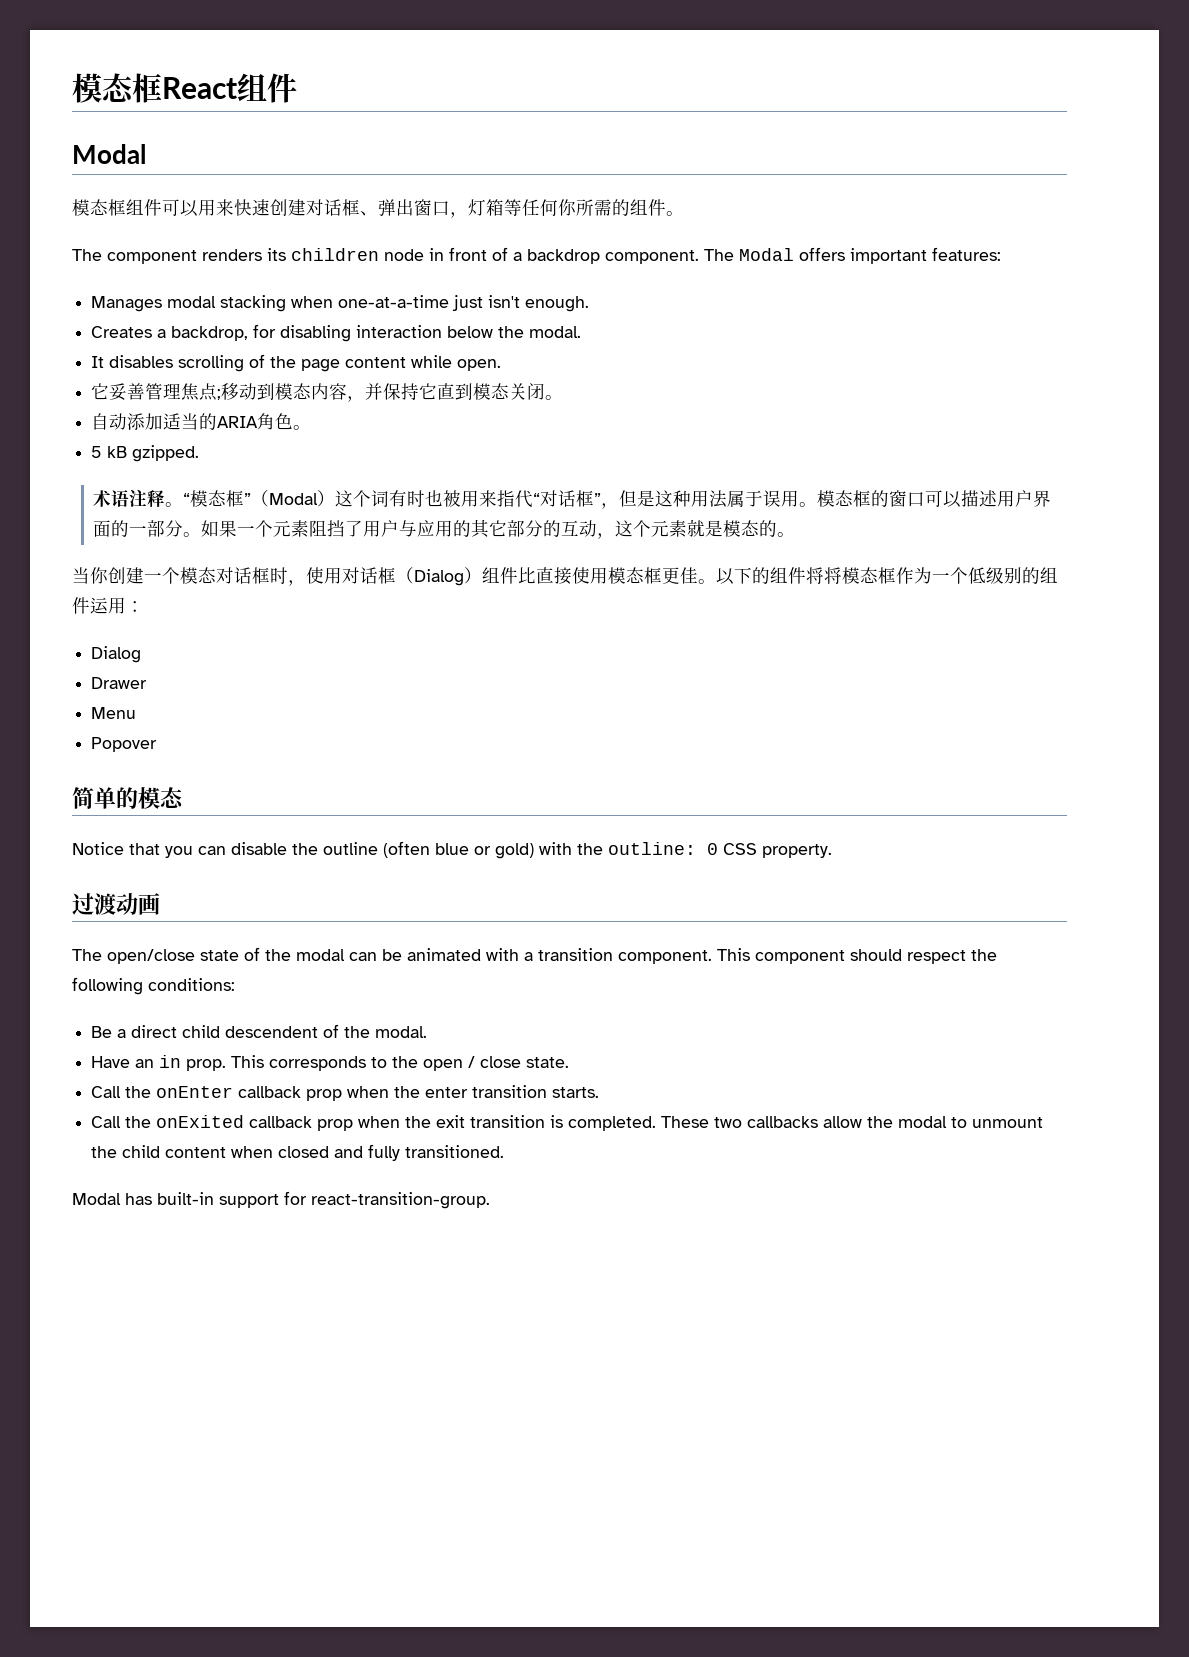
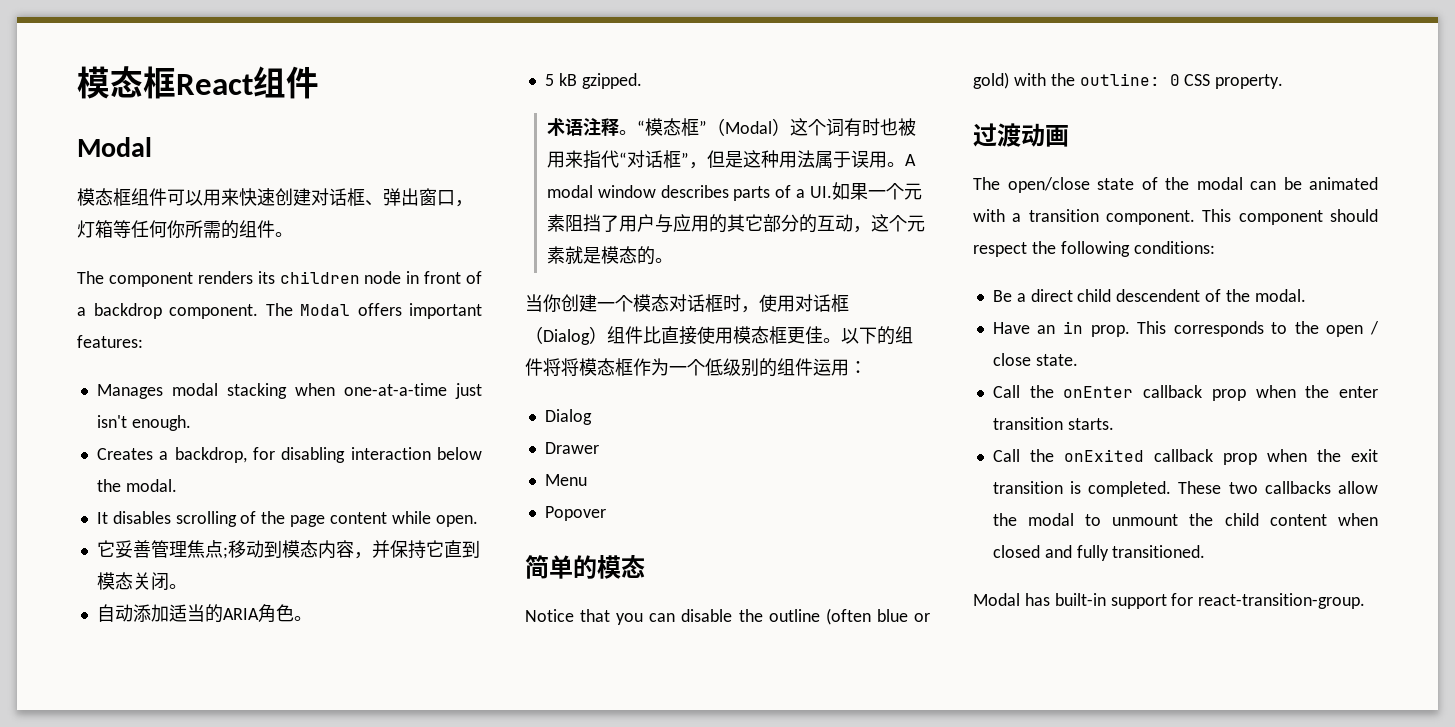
[817,490,1052,508] [93,520,202,537] 模态框的窗口可以描述用户界面的一部分。 -> [904,154,916,166] [546,185,832,201] A modal window describes parts of a UI.

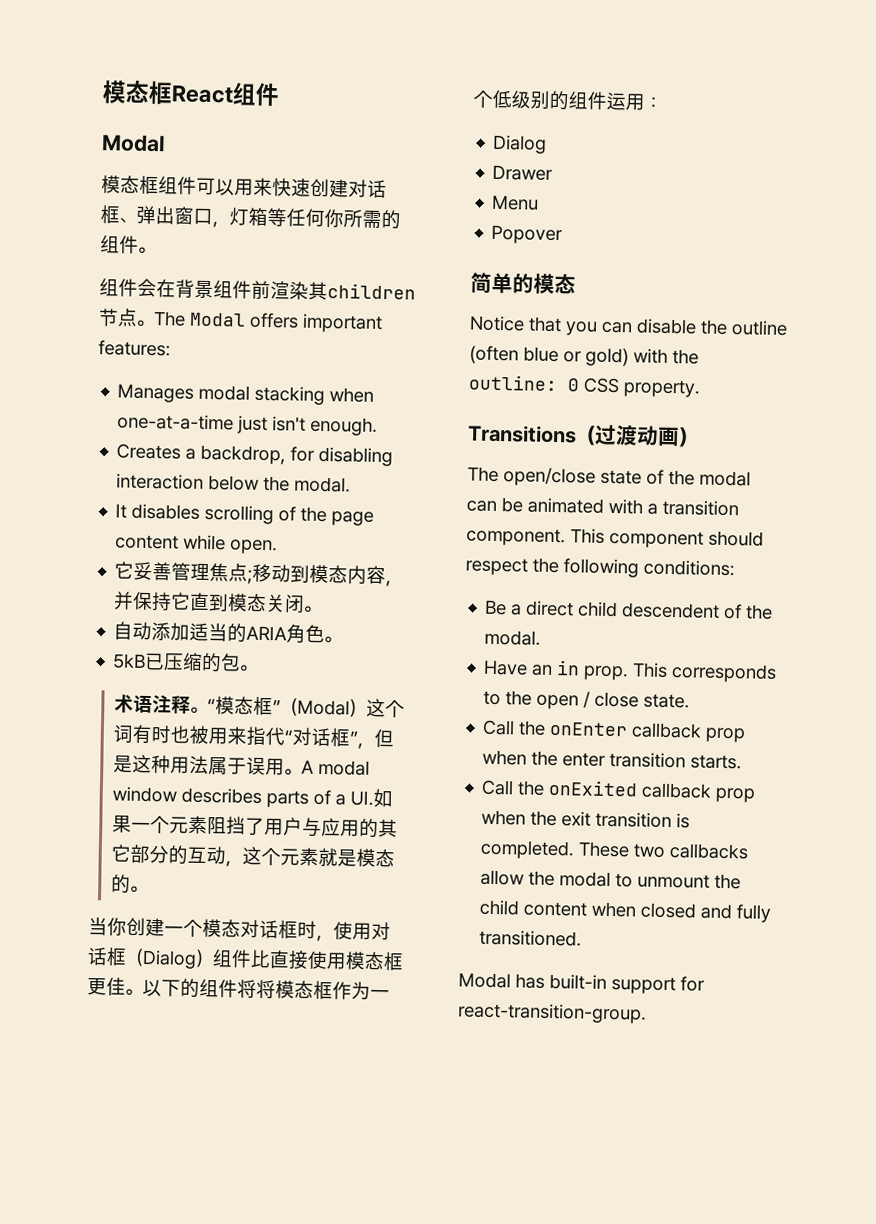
[77,271,482,287] [77,303,258,319] The component renders its children node in front of a backdrop component. -> [99,278,416,301] [98,308,155,328] 组件会在背景组件前渲染其children节点。
[544,73,642,89] 5 kB gzipped. -> [112,652,259,673] 5kB已压缩的包。
(1284, 81) none -> [467,424,596,446] Transitions（
(1069, 136) none -> [678,427,699,448] ）

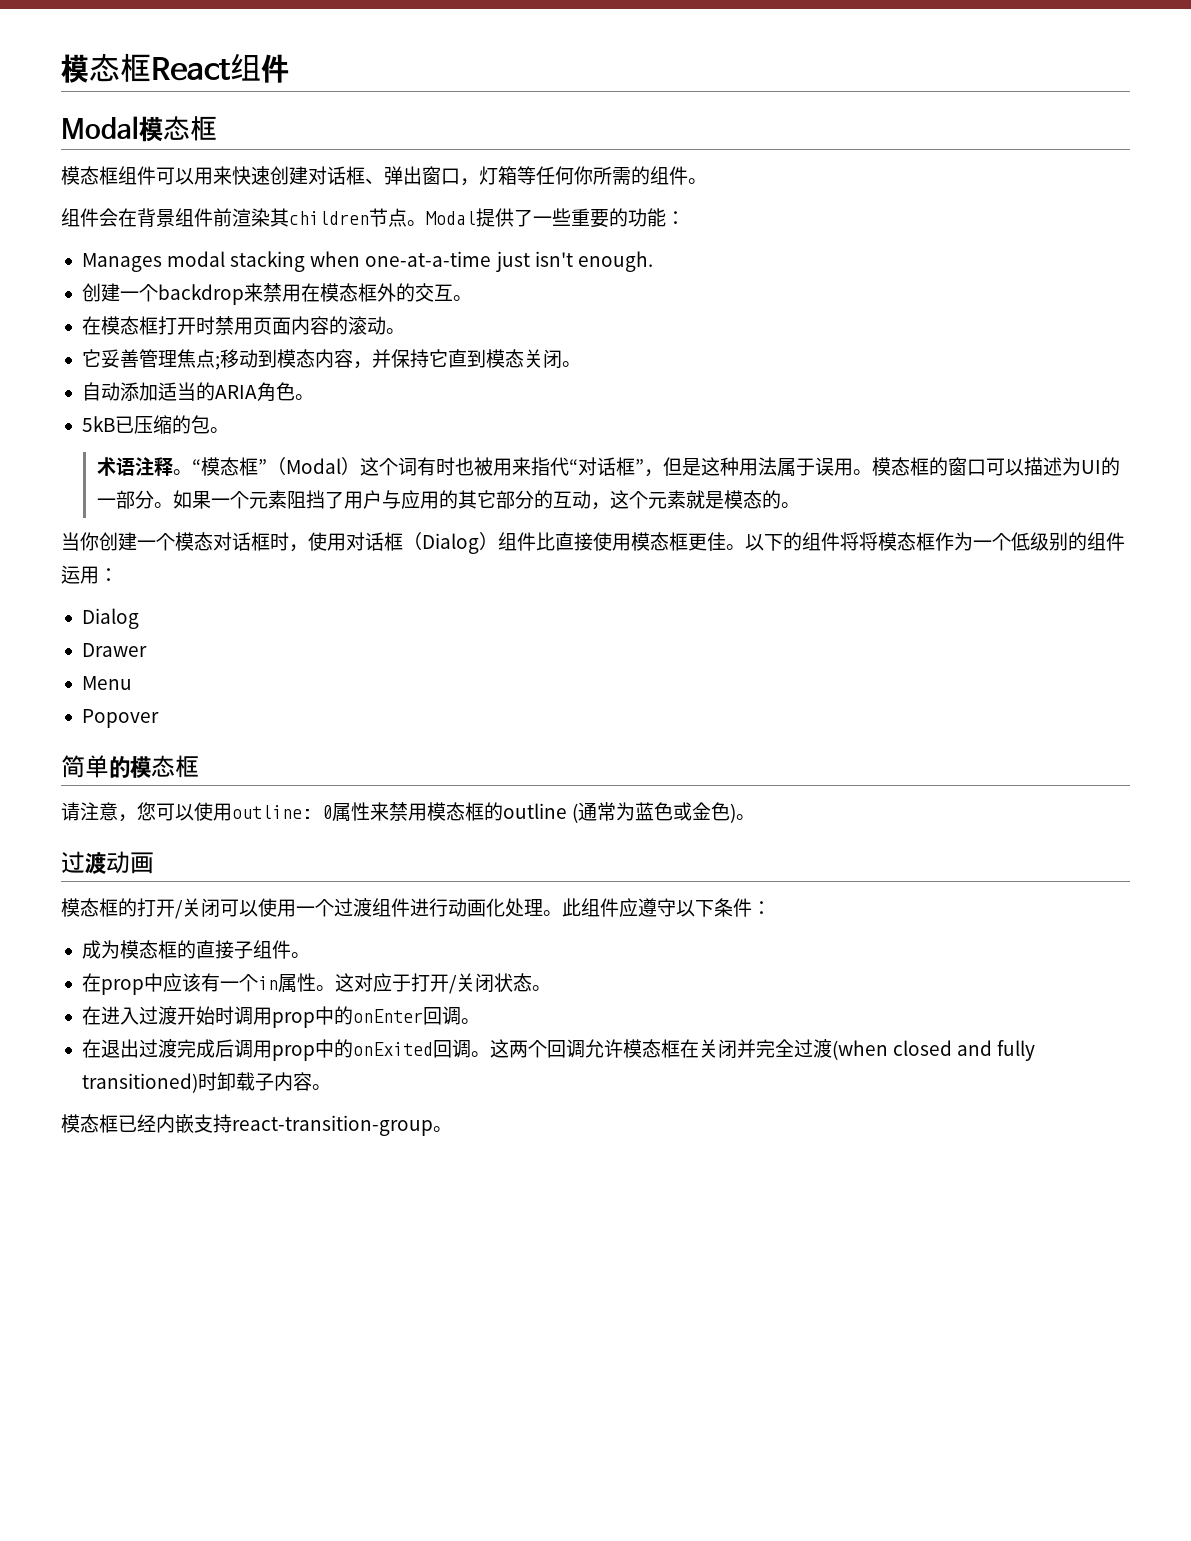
(166, 143) none -> [139,116,217,142] 模态框
[153,311,383,333] [98,340,171,357] The Modal offers important features: -> [426,208,685,228] Modal提供了一些重要的功能：
[116,443,394,467] [116,473,352,493] [115,503,375,526] [115,534,279,555] Creates a backdrop, for disabling interaction below the modal. // It disables scrolling of the page content while open. -> [81,283,472,305] [81,316,405,335] 创建一个backdrop来禁用在模态框外的交互。 // 在模态框打开时禁用页面内容的滚动。
[301,759,371,776] [112,786,375,808] A modal window describes parts of a UI. -> [871,457,1120,476] [96,490,173,509] 模态框的窗口可以描述为UI的一部分。
[469,315,788,336] [469,345,699,367] [468,374,701,398] [467,424,699,448] [467,466,751,487] [466,497,739,517] [466,527,764,549] [465,557,735,578] [484,599,774,620] [484,629,542,646] [483,659,778,683] [483,690,691,710] [482,719,747,743] [482,749,743,770] [481,779,756,803] [481,809,691,829] [480,839,750,860] [480,869,742,890] [479,899,772,923] [479,929,583,947] [458,972,705,995] [457,1002,647,1024] // Notice that you can disable the outline (often blue or gold) with the outline: 0 CSS property. // Transitions（过渡动画） // The open/close state of the modal can be animated with a transition component. This component should respect the following conditions: // Be a direct child descendent of the modal. // Have an in prop. This corresponds to the open / close state. // Call the onEnter callback prop when the enter transition starts. // Call the onExited callback prop when the exit transition is completed. These two callbacks allow the modal to unmount the child content when closed and fully transitioned. // Modal has built-in support for react-transition-group. -> [175,755,199,778] [61,802,756,823] [61,851,154,874] [61,898,771,919] [81,940,310,959] [81,973,551,995] [81,1006,480,1028] [81,1039,1036,1061] [81,1072,331,1093] [61,1114,452,1136] 框 // 请注意，您可以使用outline: 0属性来禁用模态框的outline (通常为蓝色或金色)。 // 过渡动画 // 模态框的打开/关闭可以使用一个过渡组件进行动画化处理。此组件应遵守以下条件： // 成为模态框的直接子组件。 // 在prop中应该有一个in属性。这对应于打开/关闭状态。 // 在进入过渡开始时调用prop中的onEnter回调。 // 在退出过渡完成后调用prop中的onExited回调。这两个回调允许模态框在关闭并完全过渡(when closed and fully transitioned)时卸载子内容。 // 模态框已经内嵌支持react-transition-group。

